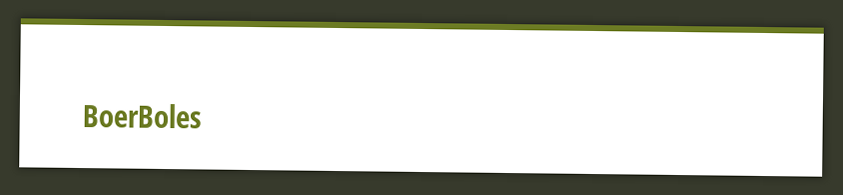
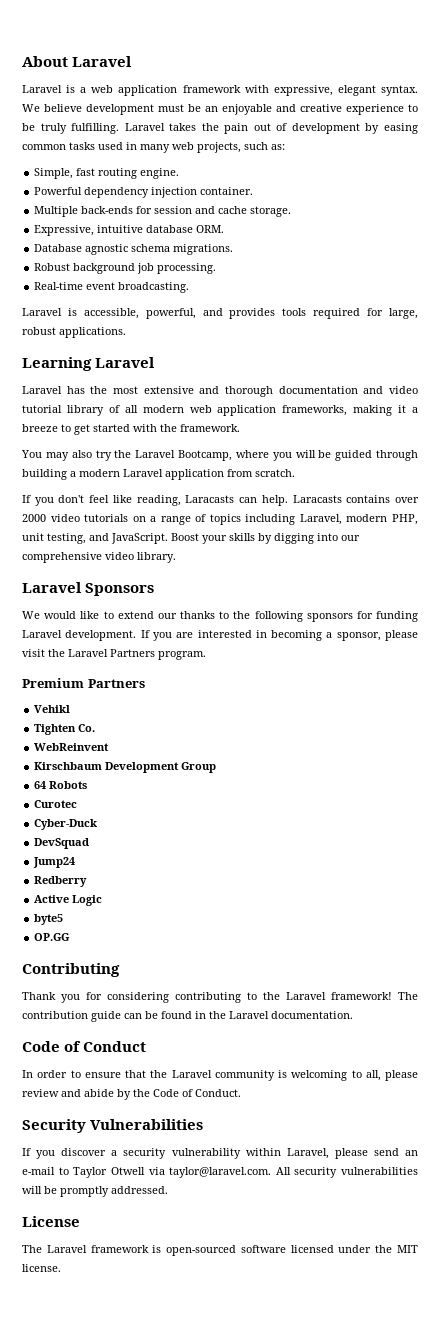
[82,103,202,129] BoerBoles -> [22,56,133,67] [22,85,418,96] [22,104,418,115] [22,123,418,134] [22,142,285,153] [34,168,180,179] [34,187,254,198] [34,206,292,217] [34,225,225,236] [34,244,234,255] [34,263,217,274] [34,282,190,293] [22,308,419,319] [22,327,126,338] [22,357,156,371] [22,386,419,397] [22,405,418,416] [22,424,240,435] [21,450,418,461] [22,469,295,480] [22,495,420,506] [22,514,418,525] [22,533,360,544] [22,552,176,563] [22,582,155,596] [22,611,419,622] [22,630,419,641] [22,649,206,660] [22,678,145,688] [34,705,71,713] [34,724,96,735] [34,743,110,751] [34,762,217,773] [34,781,88,789] [34,800,78,808] [34,819,98,830] [34,838,90,849] [33,857,76,868] [34,876,88,887] [34,895,103,906] [34,914,64,925] [34,933,71,941] [22,963,120,977] [22,992,418,1003] [22,1011,353,1022] [22,1041,147,1052] [22,1070,418,1081] [22,1089,241,1100] [22,1119,204,1133] [22,1148,419,1159] [22,1167,418,1178] [22,1186,168,1197] [22,1216,80,1227] [22,1245,418,1256] [22,1264,61,1272] About Laravel // Laravel is a web application framework with expressive, elegant syntax. We believe development must be an enjoyable and creative experience to be truly fulfilling. Laravel takes the pain out of development by easing common tasks used in many web projects, such as: // Simple, fast routing engine. // Powerful dependency injection container. // Multiple back-ends for session and cache storage. // Expressive, intuitive database ORM. // Database agnostic schema migrations. // Robust background job processing. // Real-time event broadcasting. // Laravel is accessible, powerful, and provides tools required for large, robust applications. // Learning Laravel // Laravel has the most extensive and thorough documentation and video tutorial library of all modern web application frameworks, making it a breeze to get started with the framework. // You may also try the Laravel Bootcamp, where you will be guided through building a modern Laravel application from scratch. // If you don't feel like reading, Laracasts can help. Laracasts contains over 2000 video tutorials on a range of topics including Laravel, modern PHP, unit testing, and JavaScript. Boost your skills by digging into our comprehensive video library. // Laravel Sponsors // We would like to extend our thanks to the following sponsors for funding Laravel development. If you are interested in becoming a sponsor, please visit the Laravel Partners program. // Premium Partners // Vehikl // Tighten Co. // WebReinvent // Kirschbaum Development Group // 64 Robots // Curotec // Cyber-Duck // DevSquad // Jump24 // Redberry // Active Logic // byte5 // OP.GG // Contributing // Thank you for considering contributing to the Laravel framework! The contribution guide can be found in the Laravel documentation. // Code of Conduct // In order to ensure that the Laravel community is welcoming to all, please review and abide by the Code of Conduct. // Security Vulnerabilities // If you discover a security vulnerability within Laravel, please send an e-mail to Taylor Otwell via taylor@laravel.com. All security vulnerabilities will be promptly addressed. // License // The Laravel framework is open-sourced software licensed under the MIT license.

